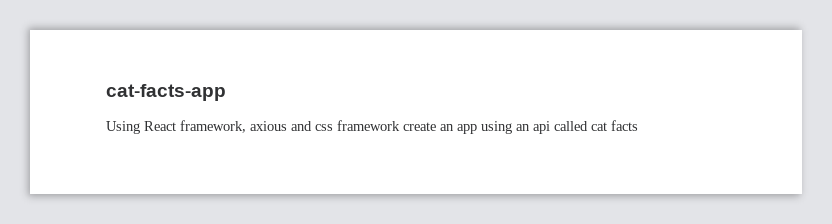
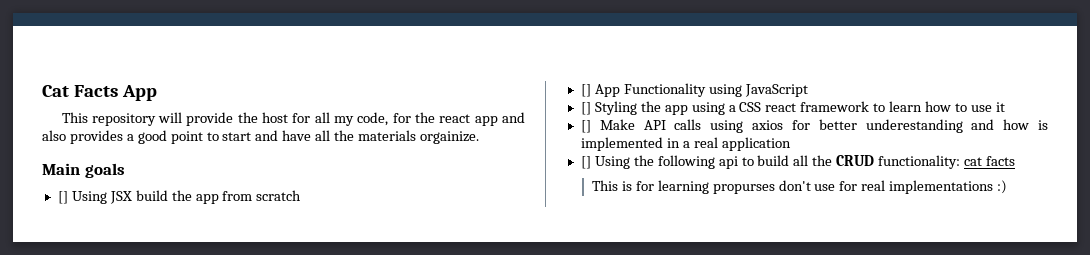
[106,84,226,101] [106,120,638,134] cat-facts-app // Using React framework, axious and css framework create an app using an api called cat facts -> [42,85,157,101] [61,112,525,126] [42,130,479,144] [42,163,125,178] [57,190,302,204] [580,83,808,97] [580,101,1005,115] [580,119,1048,133] [580,137,791,151] [580,155,1015,169] [591,180,1008,194] Cat Facts App // This repository will provide the host for all my code, for the react app and also provides a good point to start and have all the materials orgainize. // Main goals // [] Using JSX build the app from scratch // [] App Functionality using JavaScript // [] Styling the app using a CSS react framework to learn how to use it // [] Make API calls using axios for better underestanding and how is implemented in a real application // [] Using the following api to build all the CRUD functionality: cat facts // This is for learning propurses don't use for real implementations :)

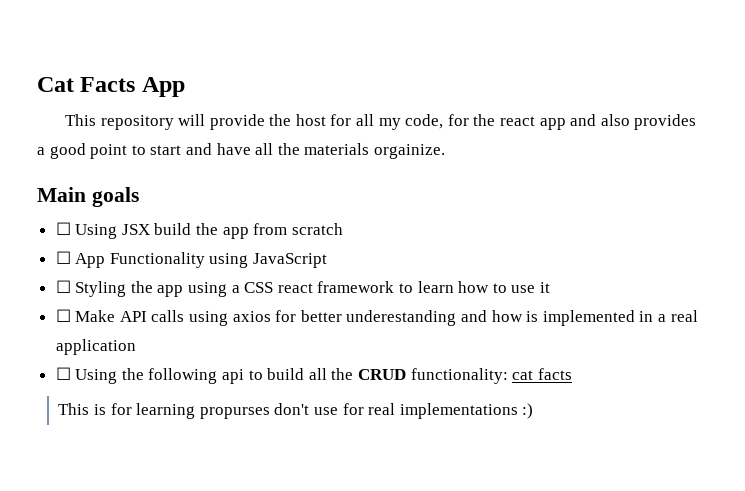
[57,191,68,204] [] -> [55,222,71,235] ☐
[580,84,591,97] [] -> [55,251,71,264] ☐
[580,102,591,115] [] -> [55,280,71,293] ☐
[580,120,591,133] [] -> [55,309,71,322] ☐
[580,156,591,169] [] -> [55,367,71,380] ☐

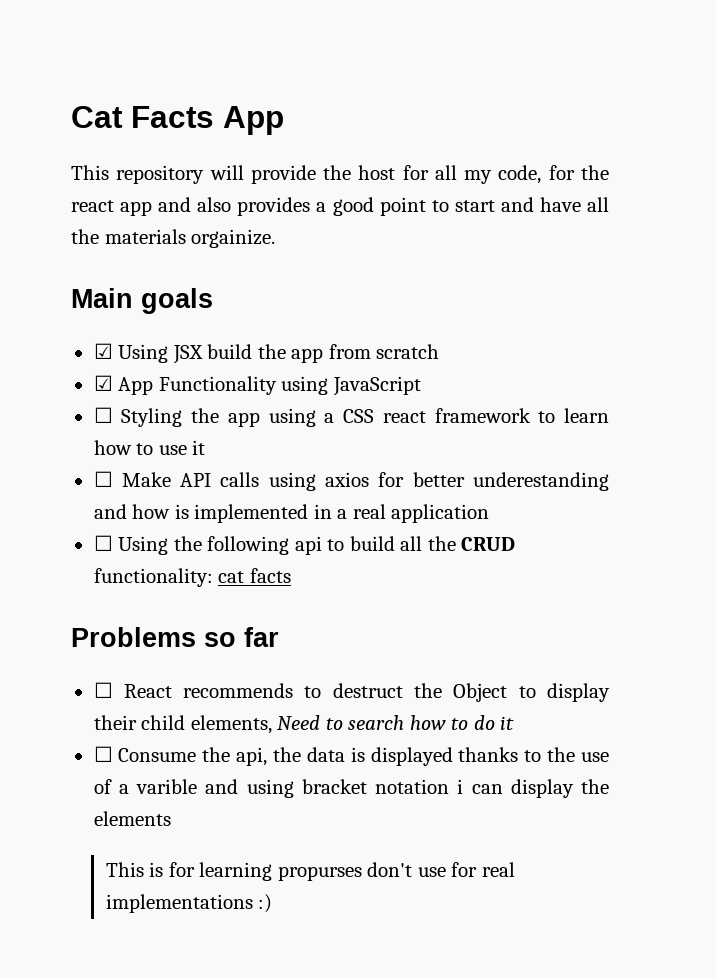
[55,222,71,235] ☐ -> [93,343,113,359] ☑
[55,251,71,264] ☐ -> [93,375,113,391] ☑
(572, 374) none -> [71,627,279,647] [93,682,611,702] [93,715,515,734] [93,746,610,766] [93,779,609,798] [93,811,171,826] // Problems so far // ☐ React recommends to destruct the Object to display their child elements, Need to search how to do it // ☐ Consume the api, the data is displayed thanks to the use of a varible and using bracket notation i can display the elements

